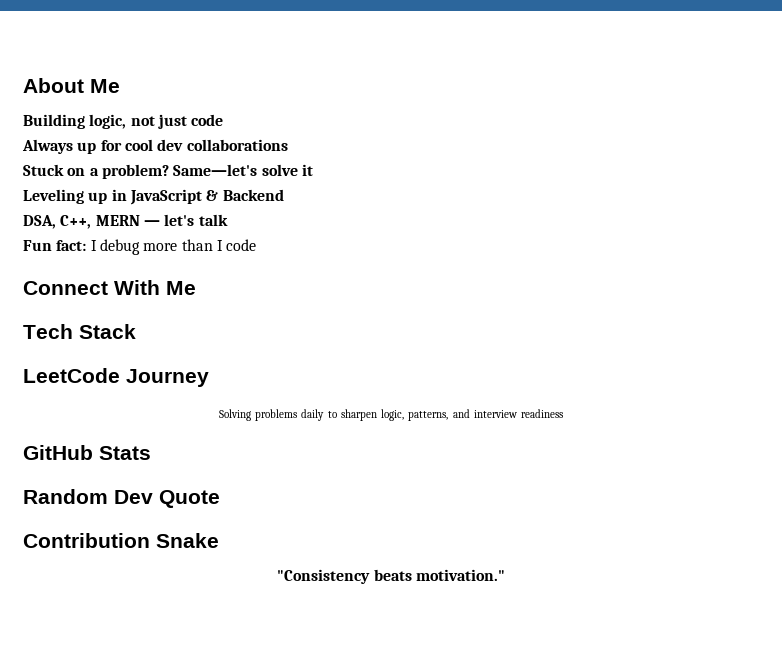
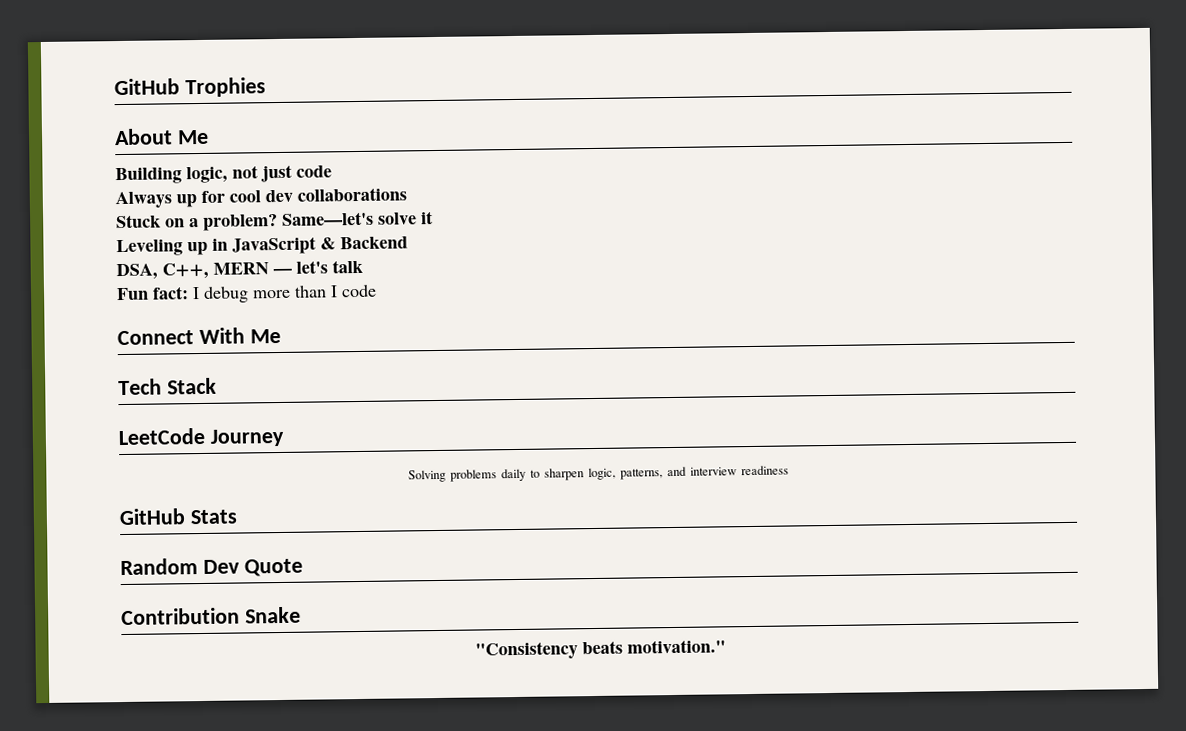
(23, 85) none -> [114,77,266,98] GitHub Trophies //

